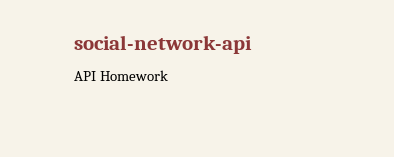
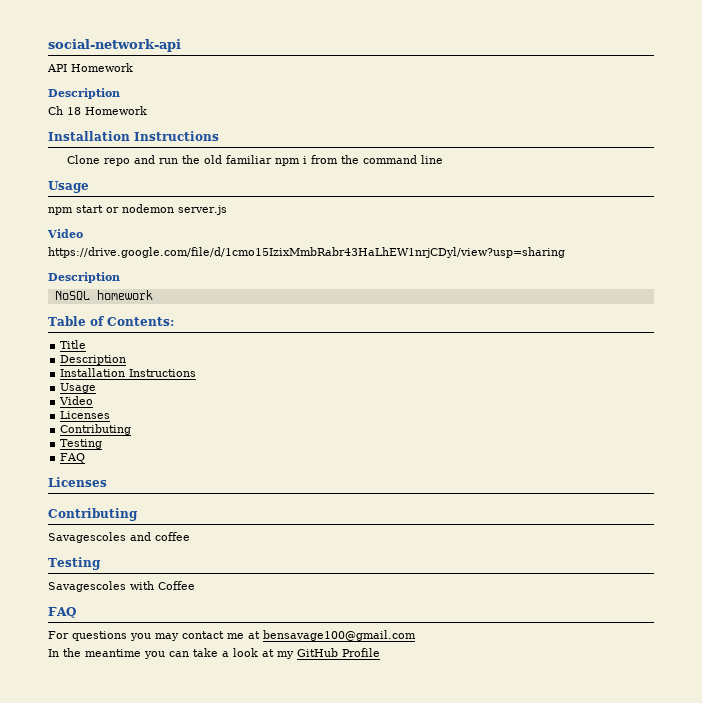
(168, 75) none -> [48,88,120,99] [48,106,147,115] [48,131,219,141] [67,155,444,166] [48,181,89,193] [48,204,227,215] [47,229,83,238] [48,247,565,258] [48,272,120,283] [54,290,153,301] [48,316,174,326] [60,340,87,349] [60,355,127,365] [60,368,197,377] [60,383,97,393] [59,396,94,405] [60,411,111,419] [60,424,132,435] [60,439,103,449] [60,453,86,463] [48,477,107,487] [48,508,138,521] [48,532,190,543] [48,557,101,570] [48,581,195,592] [48,607,76,618] [48,630,416,641] [48,648,380,659] // Description // Ch 18 Homework // Installation Instructions // Clone repo and run the old familiar npm i from the command line // Usage // npm start or nodemon server.js // Video // https://drive.google.com/file/d/1cmo15IzixMmbRabr43HaLhEW1nrjCDyl/view?usp=sharing // Description // NoSQL homework // Table of Contents: // Title // Description // Installation Instructions // Usage // Video // Licenses // Contributing // Testing // FAQ // Licenses // Contributing // Savagescoles and coffee // Testing // Savagescoles with Coffee // FAQ // For questions you may contact me at bensavage100@gmail.com // In the meantime you can take a look at my GitHub Profile

